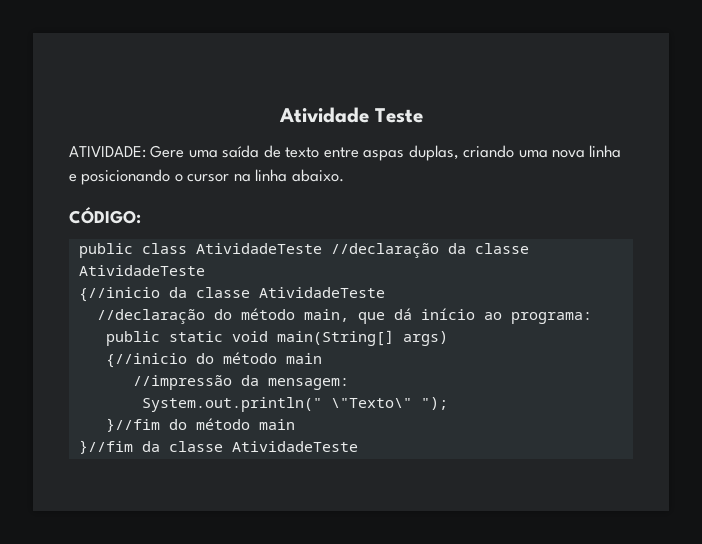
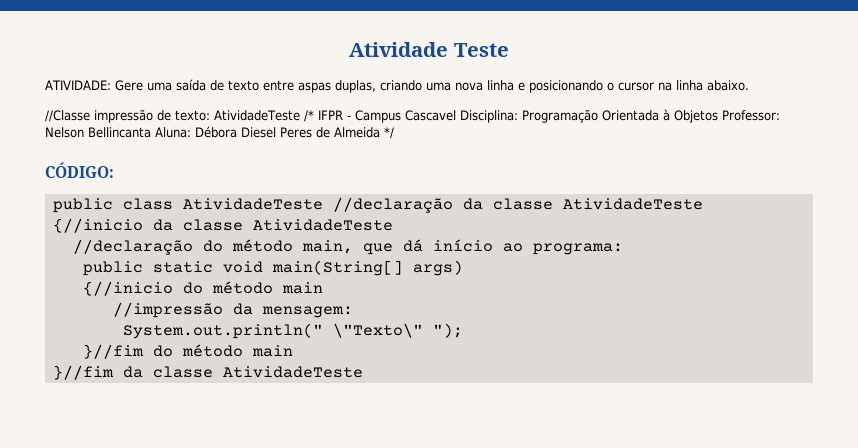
(344, 175) none -> [45,109,780,123] [45,126,394,139] // //Classe impressão de texto: AtividadeTeste /* IFPR - Campus Cascavel Disciplina: Programação Orientada à Objetos Professor: Nelson Bellincanta Aluna: Débora Diesel Peres de Almeida */

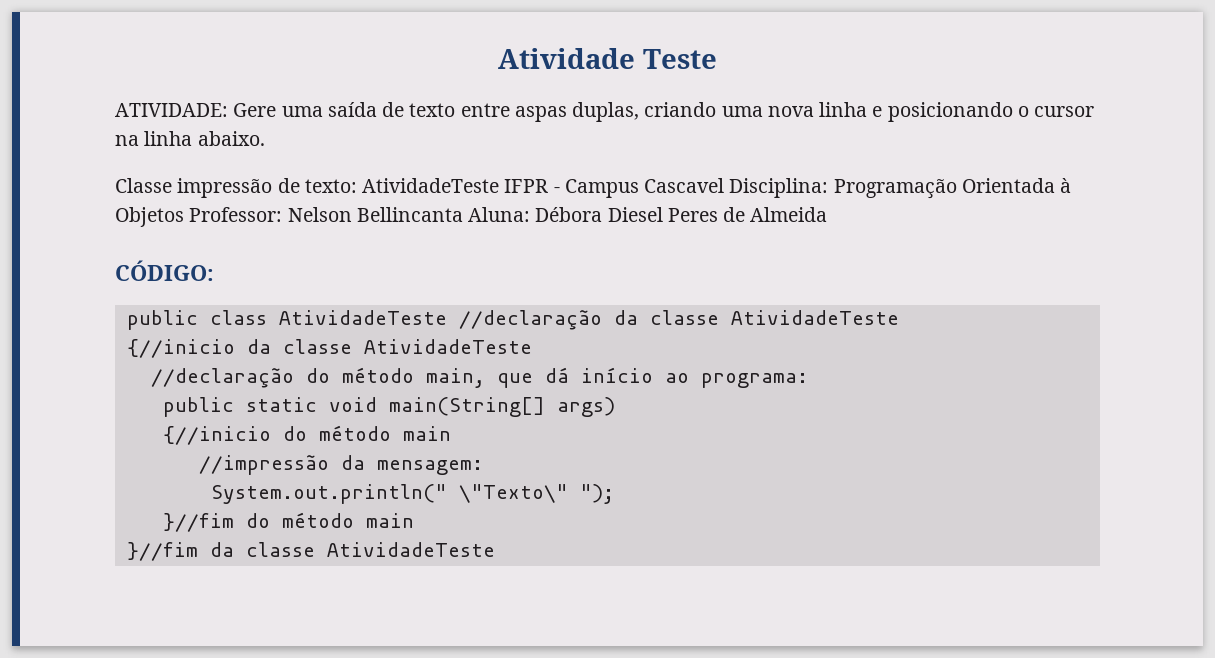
[45,110,90,122] //Classe -> [115,178,172,193] Classe
[303,110,314,122] /* -> (500, 185) none
[384,127,394,139] */ -> (828, 214) none

